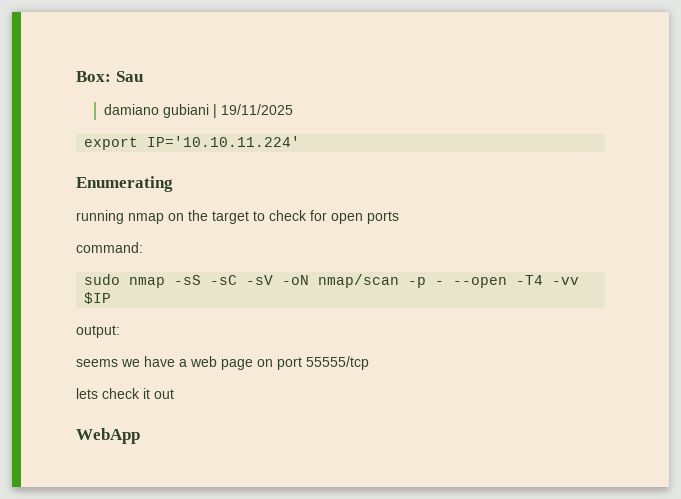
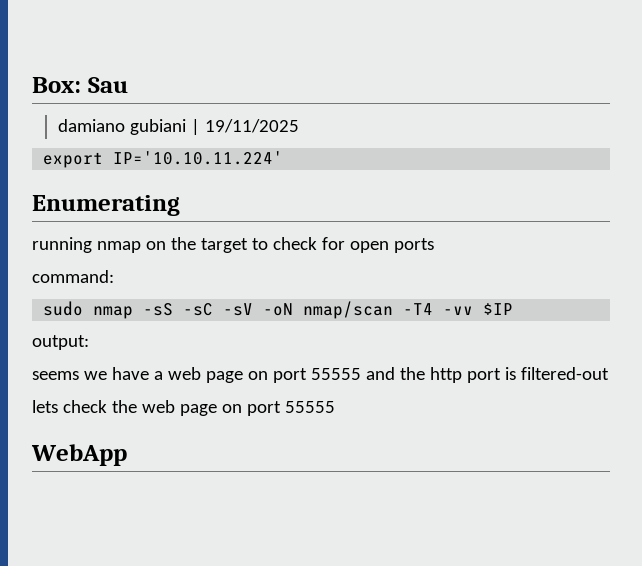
[408,277,508,288] -p - --open -> (394, 310) none
[306,356,369,370] [76,388,174,399] 55555/tcp // lets check it out -> [310,367,609,383] [32,400,335,416] 55555 and the http port is filtered-out // lets check the web page on port 55555

